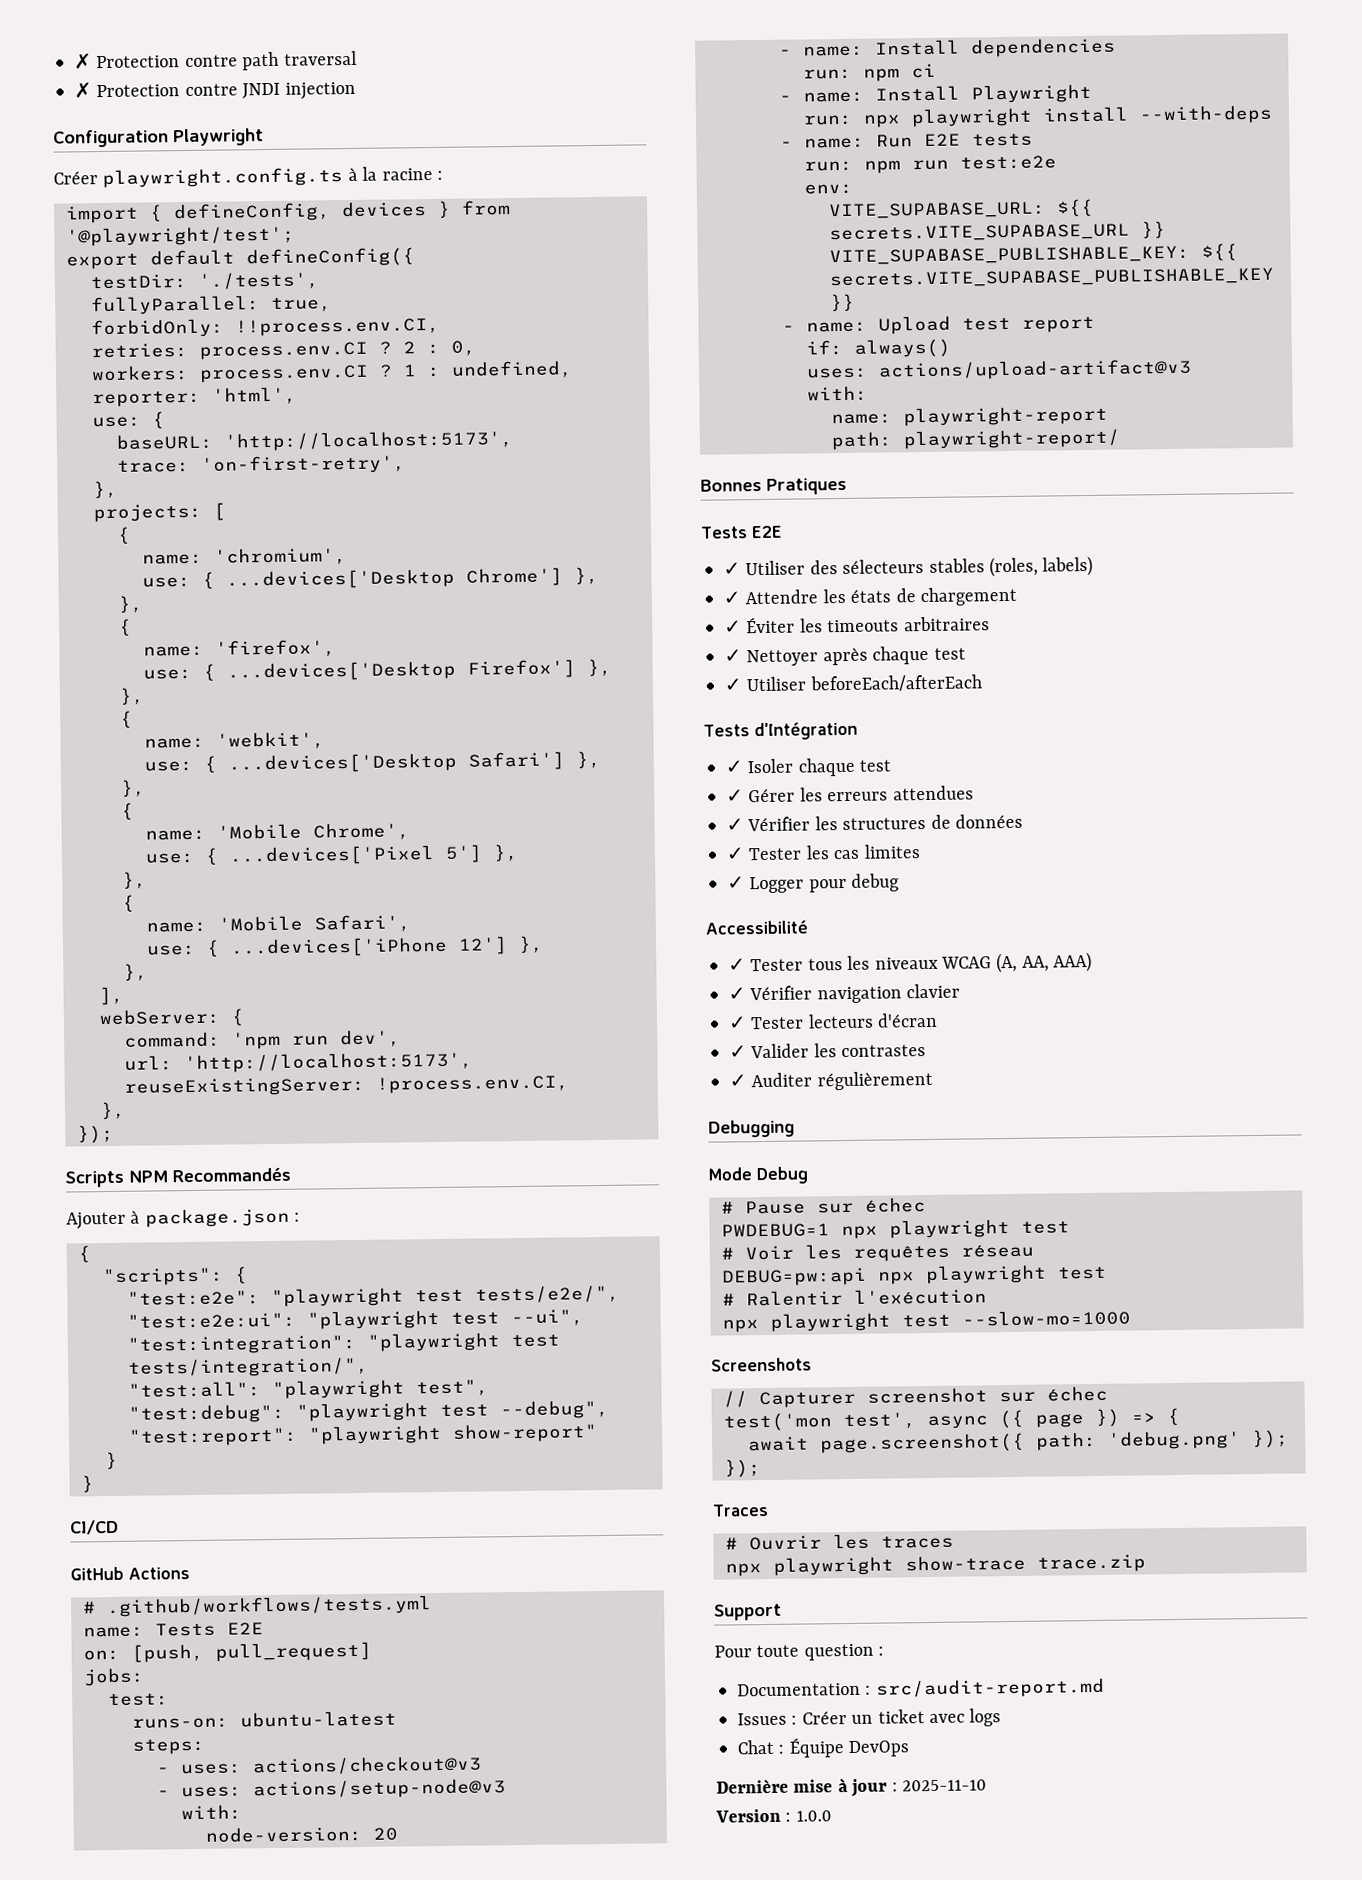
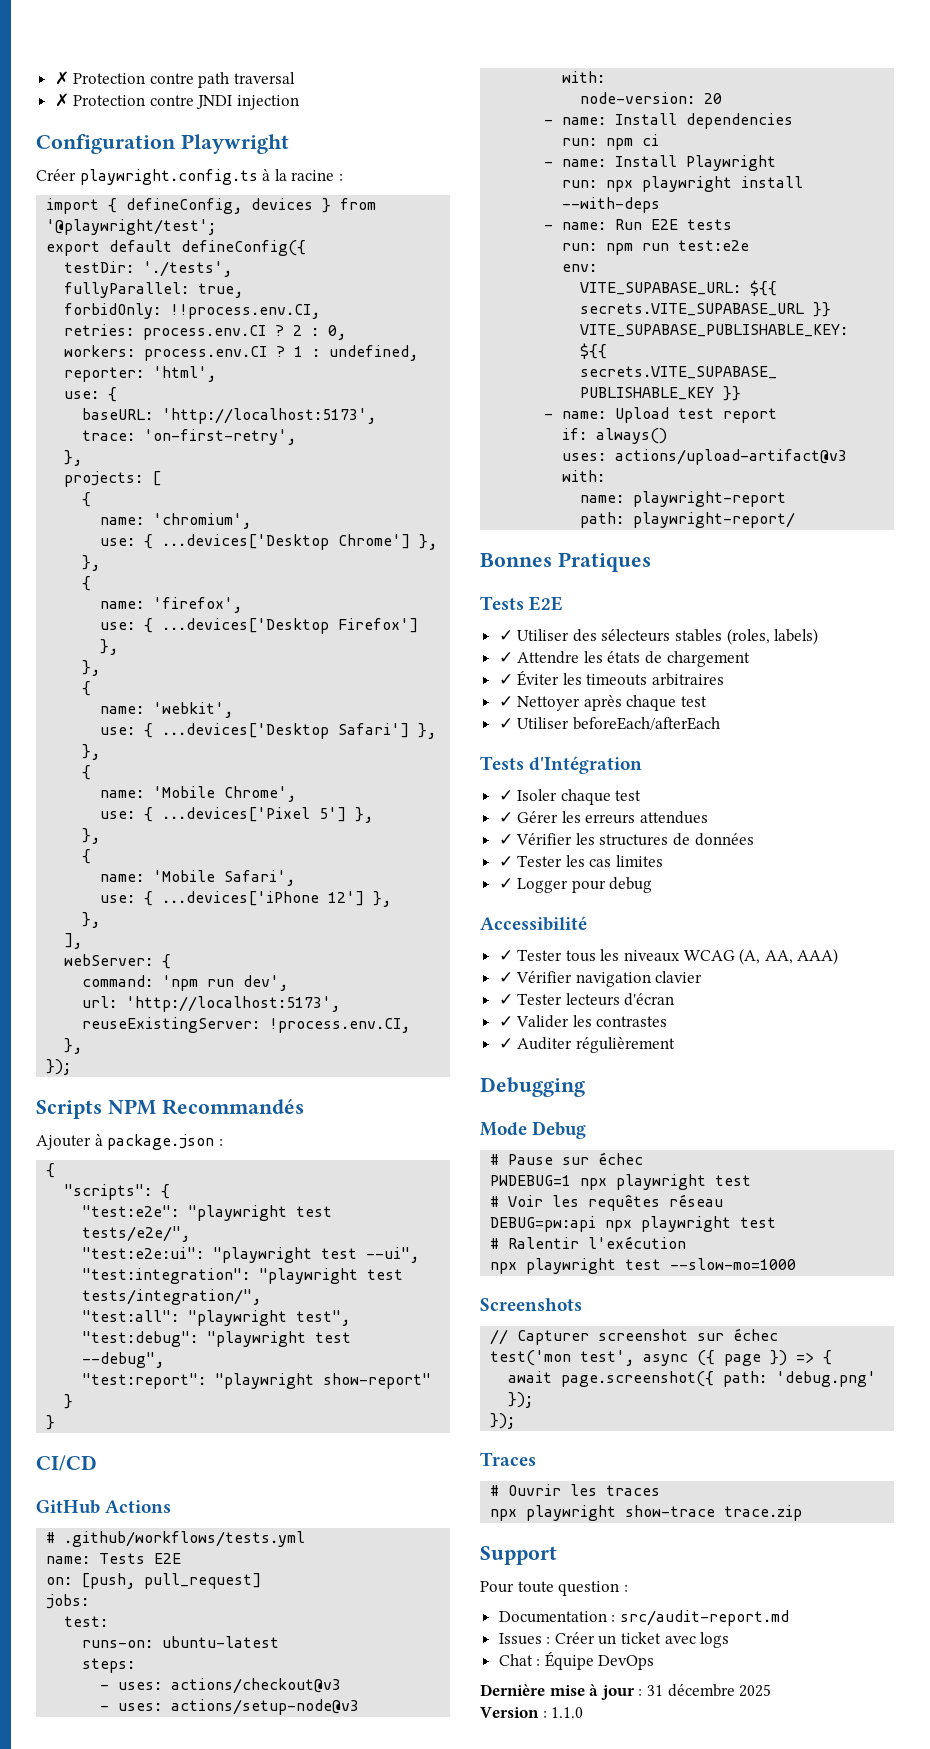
[902,1779,987,1792] 2025-11-10 -> [646,1684,772,1697] 31 décembre 2025
[795,1810,832,1822] 1.0.0 -> [551,1707,584,1718] 1.1.0

